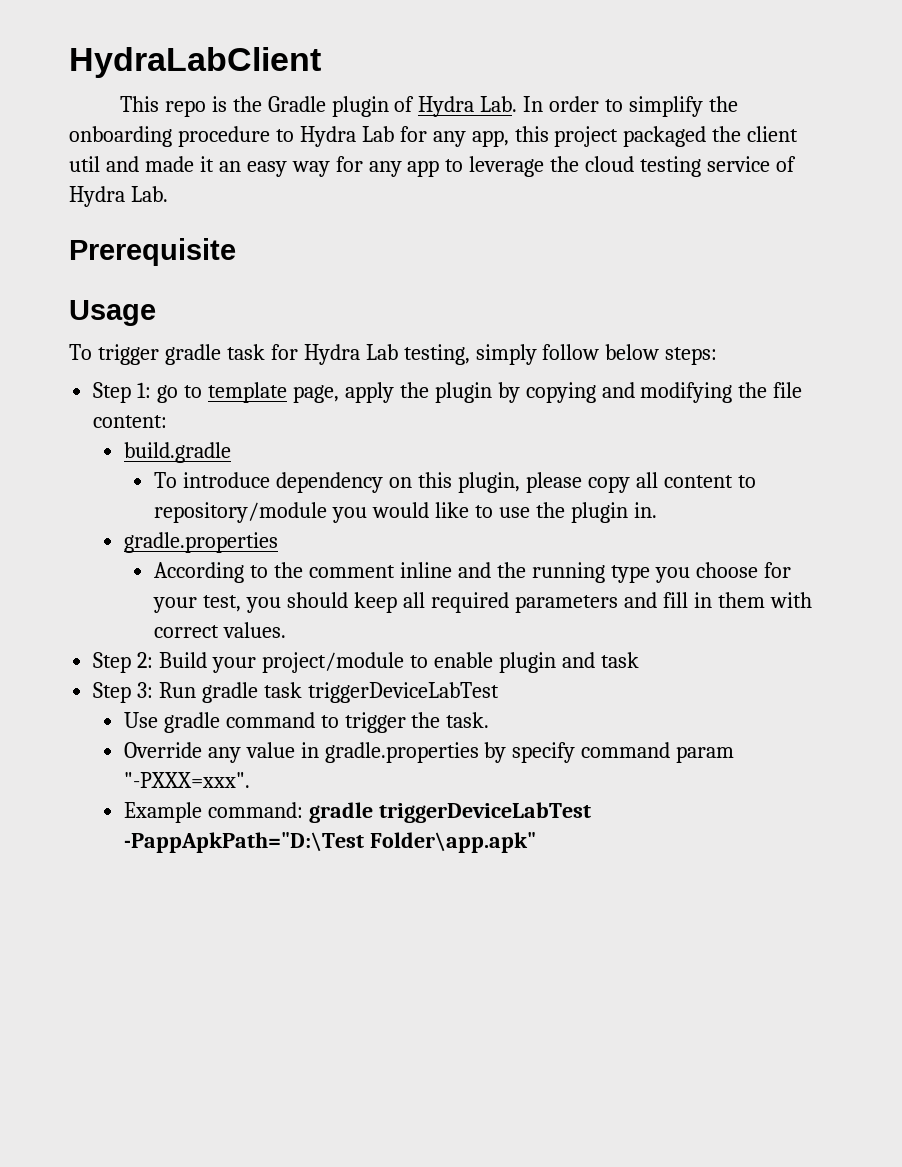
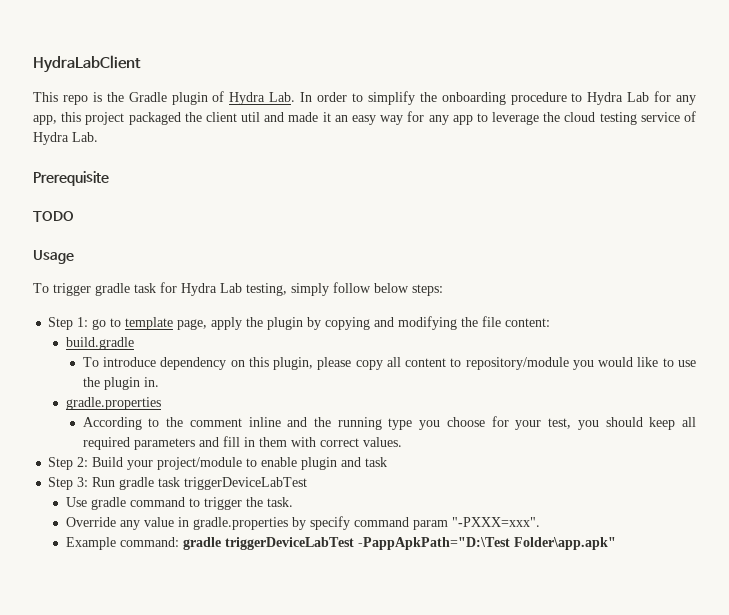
(236, 252) none -> [33,211,74,222] // TODO

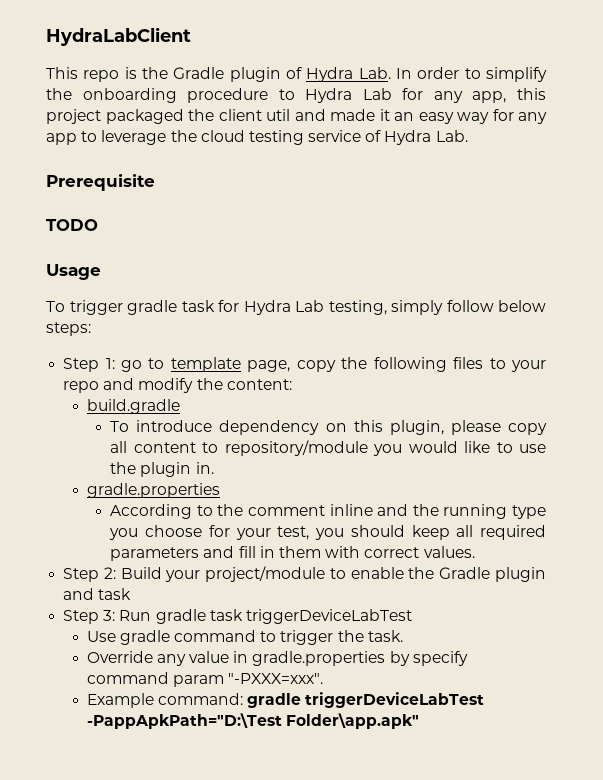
[211,316,502,330] apply the plugin by copying and modifying the file -> [296,357,546,372] [63,378,223,393] copy the following files to your repo and modify the
(298, 462) none -> [408,567,491,579] the Gradle

